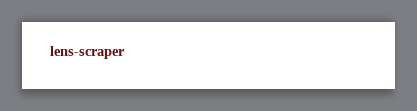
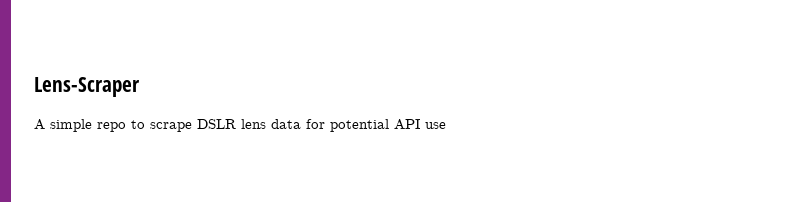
[50,46,125,59] lens-scraper -> [34,77,140,97] [34,119,446,132] Lens-Scraper // A simple repo to scrape DSLR lens data for potential API use

